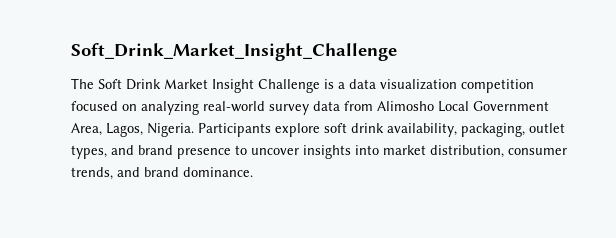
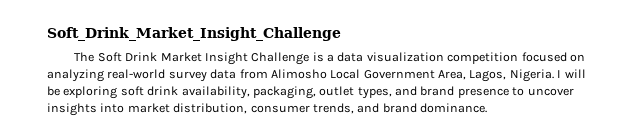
[198,123,320,137] Participants explore -> [557,69,586,78] [47,86,118,99] I will be exploring

